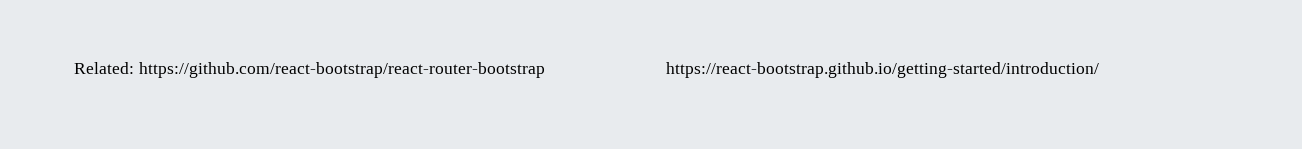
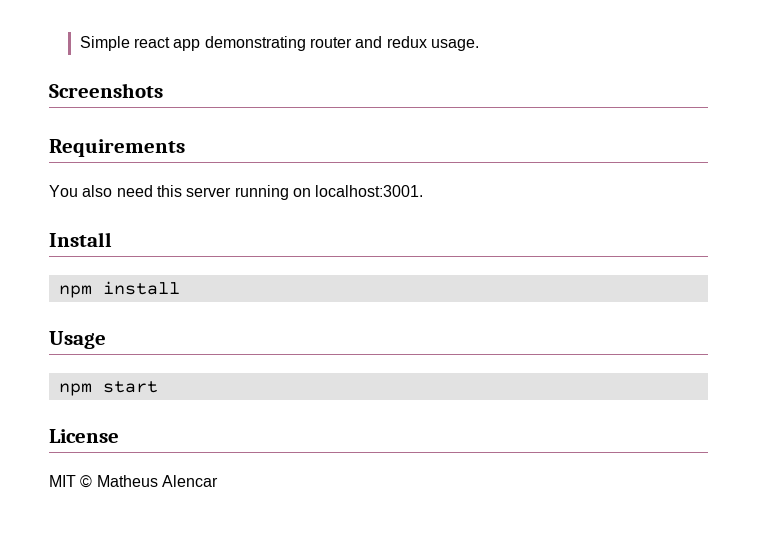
[74,62,1099,78] Related: https://github.com/react-bootstrap/react-router-bootstrap https://react-bootstrap.github.io/getting-started/introduction/ -> [79,36,479,51] [49,83,163,98] [49,139,185,157] [49,185,424,200] [49,232,112,247] [58,281,180,298] [49,331,106,349] [58,381,158,396] [49,429,119,443] [49,475,218,488] Simple react app demonstrating router and redux usage. // Screenshots // Requirements // You also need this server running on localhost:3001. // Install // npm install // Usage // npm start // License // MIT © Matheus Alencar

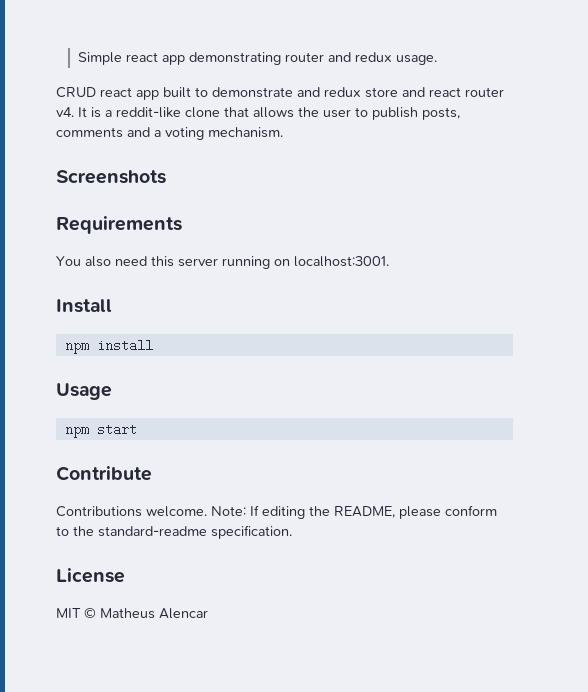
(479, 45) none -> [56,87,504,100] [56,107,460,120] [56,127,283,140] // CRUD react app built to demonstrate and redux store and react router v4. It is a reddit-like clone that allows the user to publish posts, comments and a voting mechanism.
(158, 387) none -> [56,466,152,481] [56,505,497,519] [56,525,292,539] // Contribute // Contributions welcome. Note: If editing the README, please conform to the standard-readme specification.

